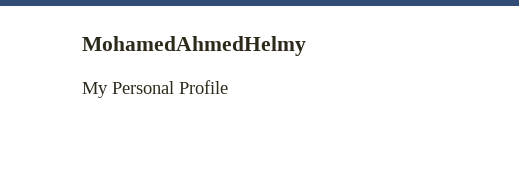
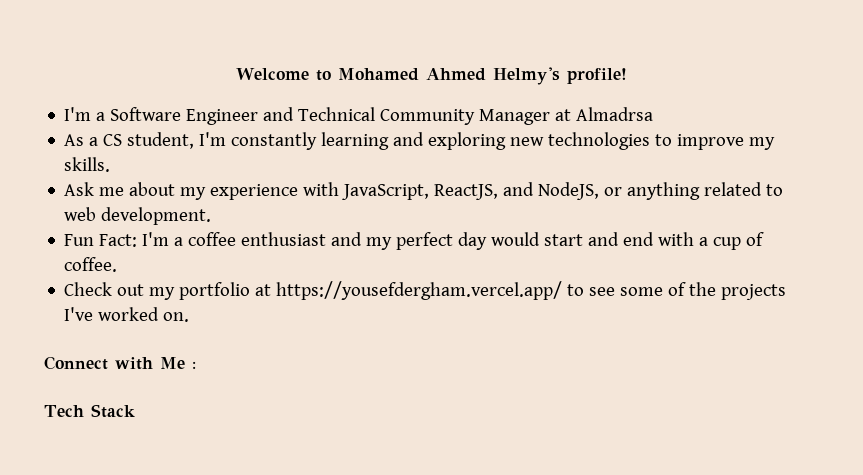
[82,36,306,56] [82,80,228,98] MohamedAhmedHelmy // My Personal Profile -> [236,67,627,85] [64,107,654,125] [64,132,776,150] [64,157,111,172] [64,182,784,200] [64,207,212,225] [64,232,765,250] [64,257,118,272] [64,281,787,300] [64,307,190,322] [44,356,196,370] [44,404,135,418] Welcome to Mohamed Ahmed Helmy's profile! // I'm a Software Engineer and Technical Community Manager at Almadrsa // As a CS student, I'm constantly learning and exploring new technologies to improve my skills. // Ask me about my experience with JavaScript, ReactJS, and NodeJS, or anything related to web development. // Fun Fact: I'm a coffee enthusiast and my perfect day would start and end with a cup of coffee. // Check out my portfolio at https://yousefdergham.vercel.app/ to see some of the projects I've worked on. // Connect with Me : // Tech Stack

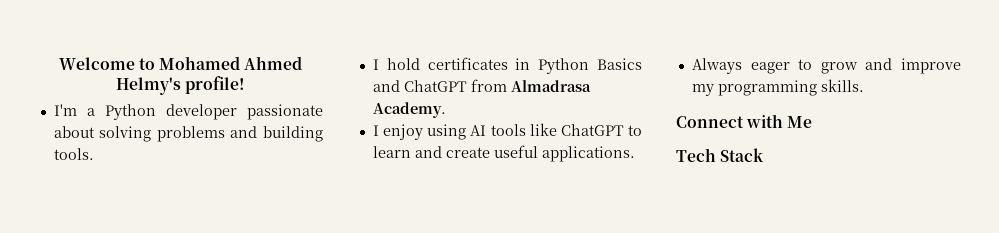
[110,107,654,125] [64,132,673,150] Software Engineer and Technical Community Manager at Almadrsa // As a CS student, I'm constantly learning and exploring new technologies to -> [104,104,323,120] [53,126,323,142] [53,148,94,160] [372,57,642,74] [372,79,591,92] [372,102,446,118] [372,123,642,140] [372,145,635,162] [691,58,893,74] Python developer passionate about solving problems and building tools. // I hold certificates in Python Basics and ChatGPT from Almadrasa Academy. // I enjoy using AI tools like ChatGPT to learn and create useful applications. // Always eager to grow and
(776, 143) none -> [717,80,817,96] programming
[64,182,784,200] [64,207,212,225] [64,232,765,250] [64,257,118,272] [64,281,787,300] [64,307,190,322] // Ask me about my experience with JavaScript, ReactJS, and NodeJS, or anything related to web development. // Fun Fact: I'm a coffee enthusiast and my perfect day would start and end with a cup of coffee. // Check out my portfolio at https://yousefdergham.vercel.app/ to see some of the projects I've worked on. -> (864, 85) none
[192,361,196,369] : -> (813, 122) none

